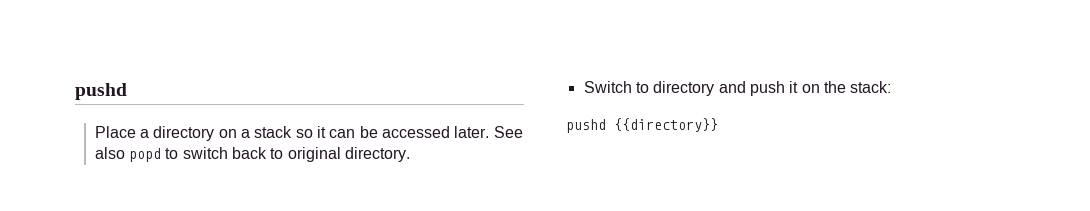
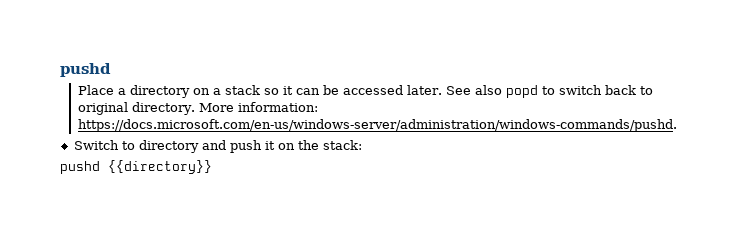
(410, 154) none -> [198,102,318,112] [77,119,677,132] More information: https://docs.microsoft.com/en-us/windows-server/administration/windows-commands/pushd.

